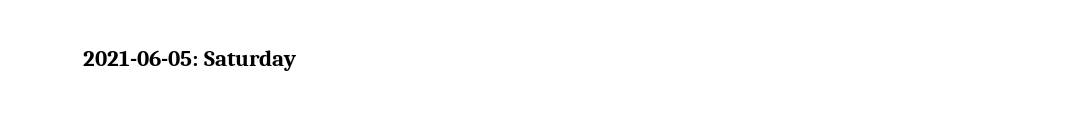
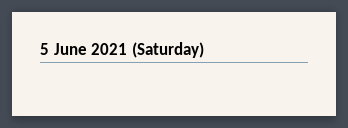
[83,50,297,71] 2021-06-05: Saturday -> [40,42,204,58] 5 June 2021 (Saturday)

